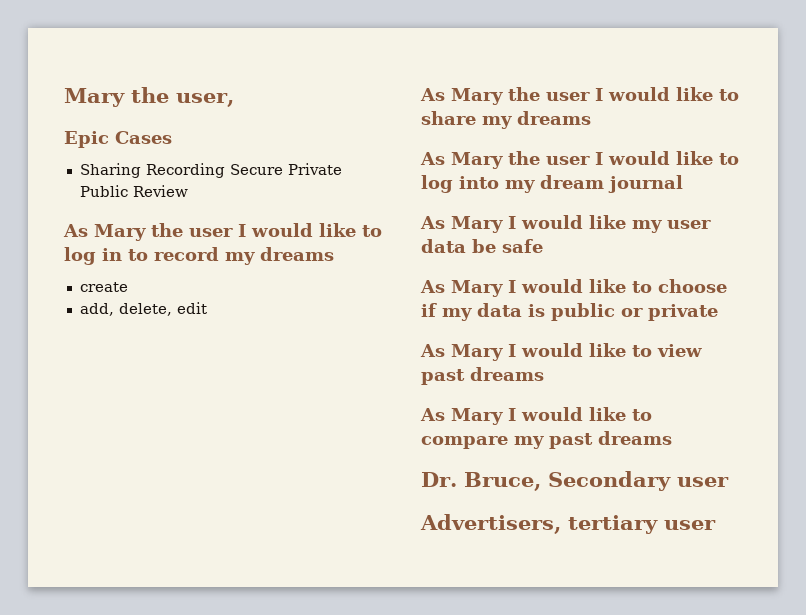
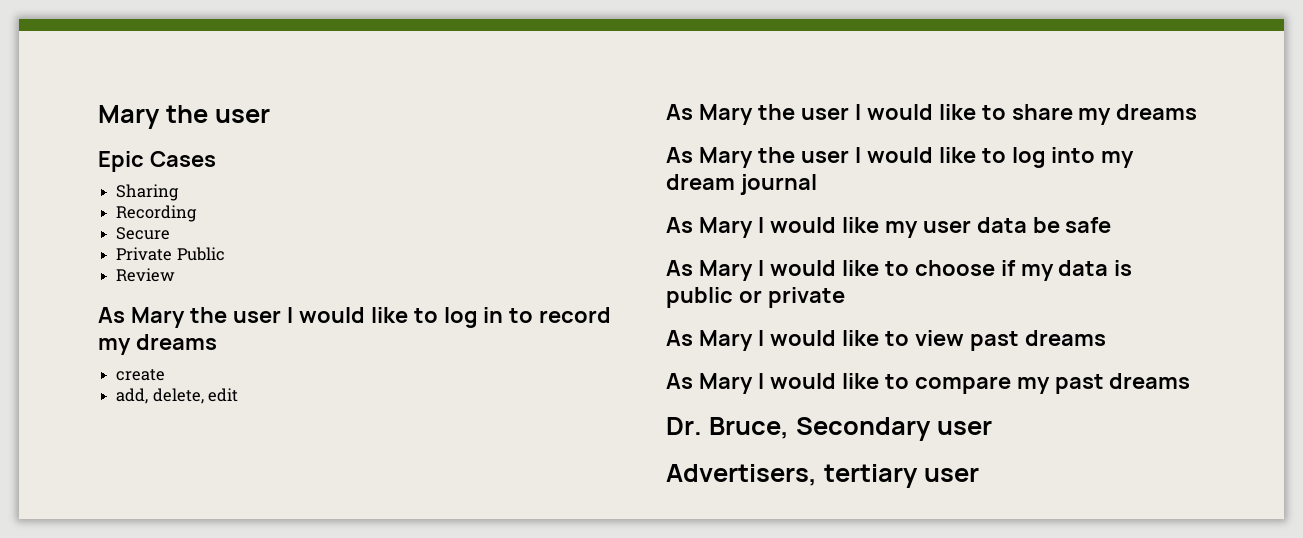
[64,87,234,107] Mary the user, -> [98,105,270,129] Mary the user
(141, 170) none -> (180, 192) //
(225, 170) none -> (198, 213) //
(283, 169) none -> (171, 233) //
(128, 191) none -> (225, 254) //

